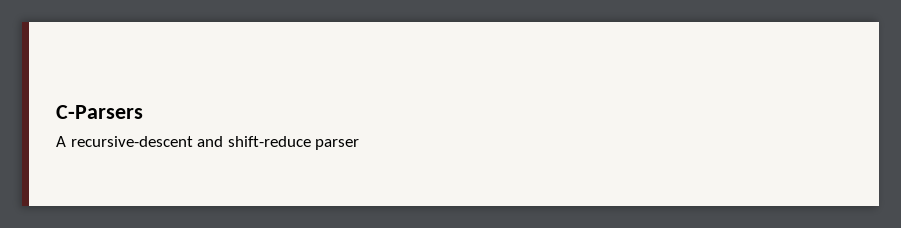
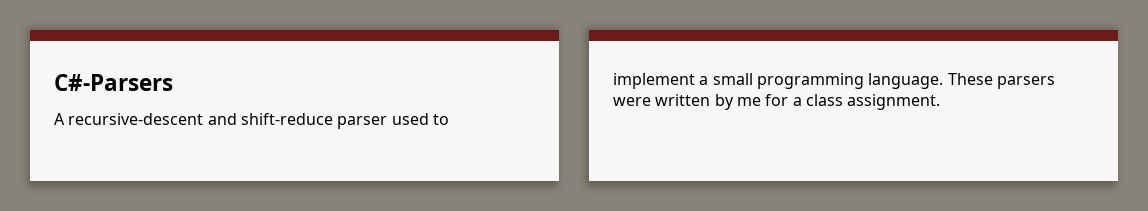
[56,105,143,119] C-Parsers -> [54,74,173,91] C#-Parsers
(360, 144) none -> [391,113,449,125] [613,73,1055,89] [613,94,941,110] used to implement a small programming language. These parsers were written by me for a class assignment.

